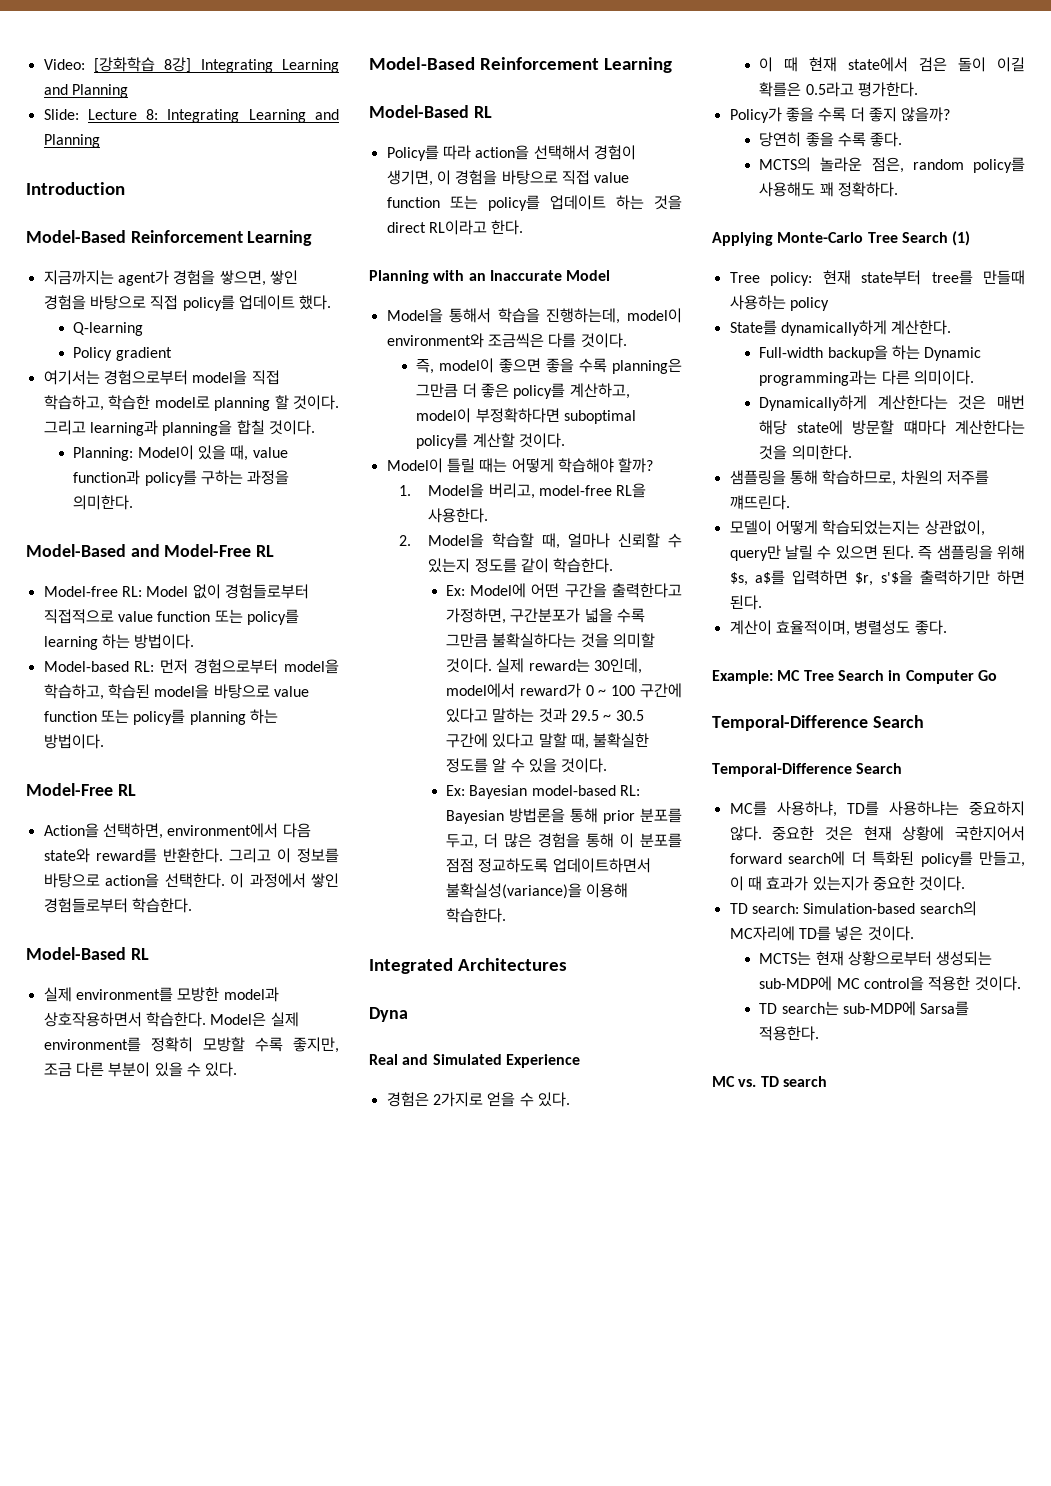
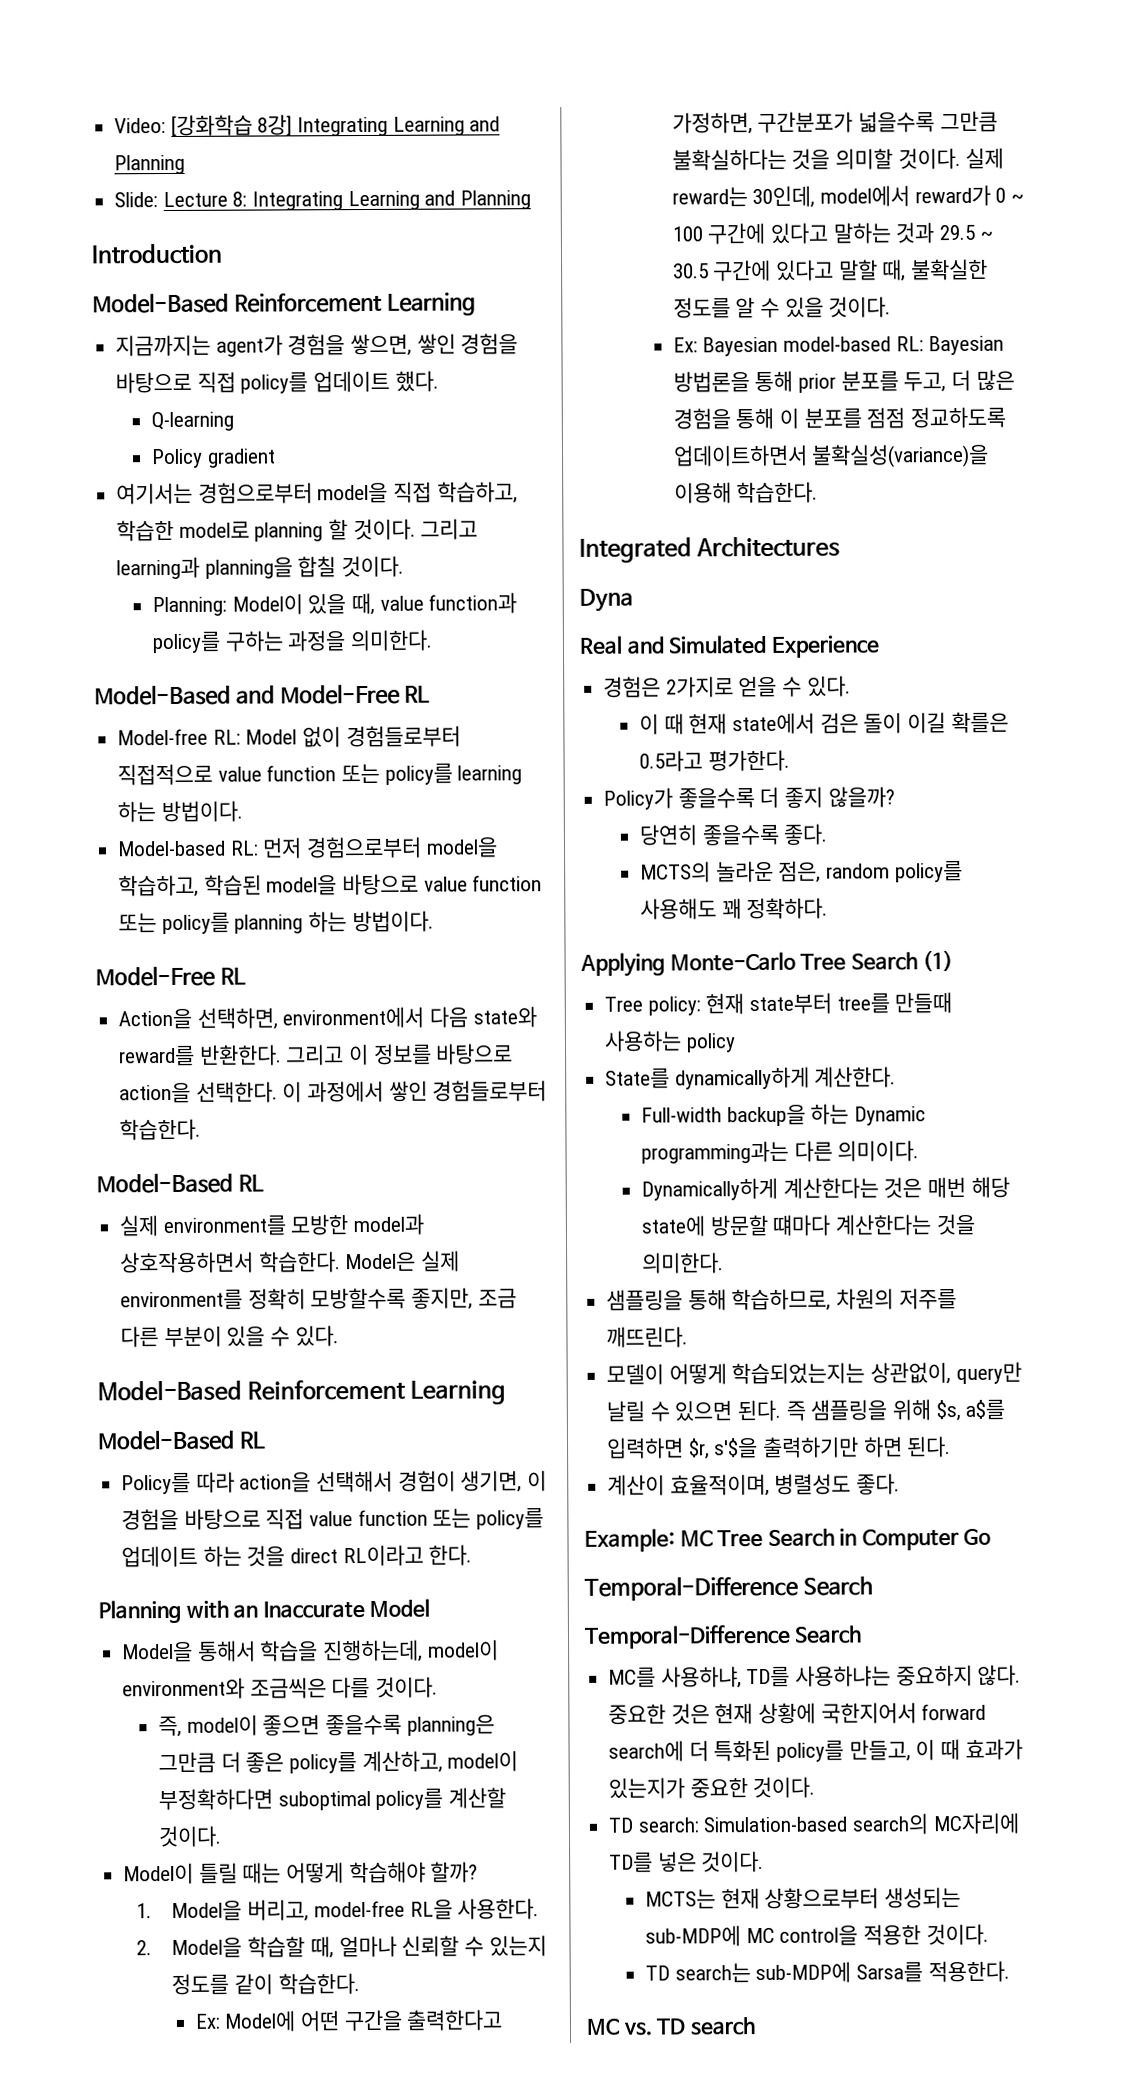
[202,1037,283,1052] 모방할 수록 -> [310,1287,407,1310] 모방할수록
[546,358,608,373] 좋을 수록 -> [324,1714,402,1736] 좋을수록
[584,608,645,623] 넓을 수록 -> [857,111,935,133] 넓을수록
[785,107,847,122] 좋을 수록 -> [677,788,755,809] 좋을수록
[805,132,866,147] 좋을 수록 -> [701,824,779,846] 좋을수록
[729,495,790,510] 꺠뜨린다. -> [606,1326,689,1348] 깨뜨린다.

